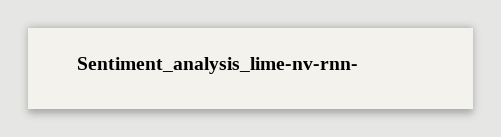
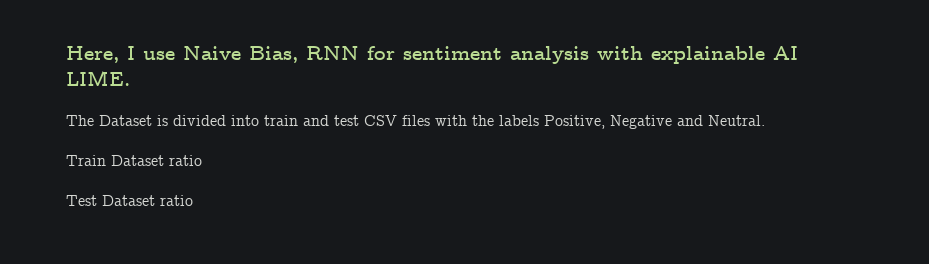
[77,57,358,74] Sentiment_analysis_lime-nv-rnn- -> [66,46,798,64] [66,70,130,86] [66,115,765,129] [66,155,202,166] [66,195,193,206] Here, I use Naive Bias, RNN for sentiment analysis with explainable AI LIME. // The Dataset is divided into train and test CSV files with the labels Positive, Negative and Neutral. // Train Dataset ratio // Test Dataset ratio

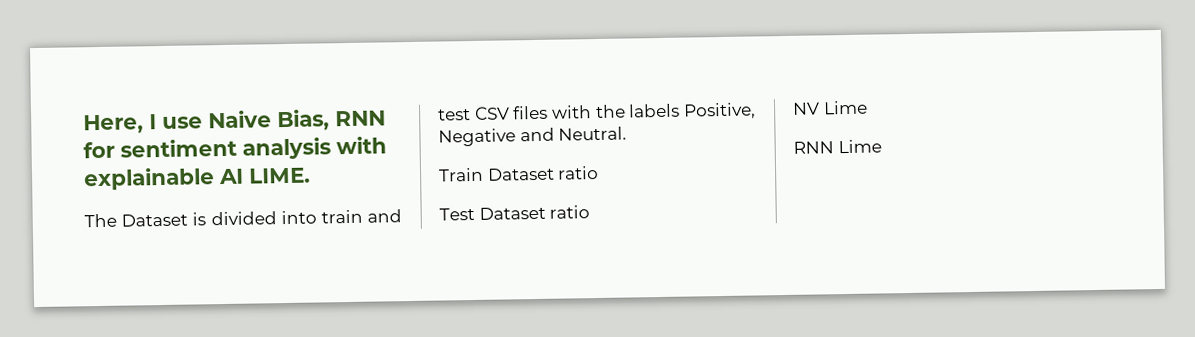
(193, 200) none -> [792,100,868,115] [793,139,882,154] // NV Lime // RNN Lime

